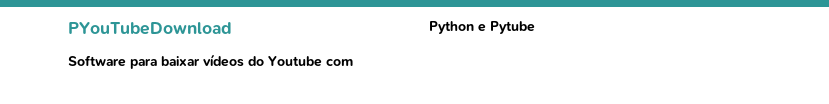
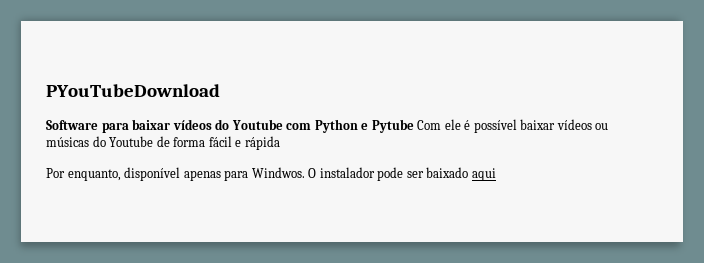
(535, 27) none -> [417,119,609,133] [46,136,280,150] [46,167,496,181] Com ele é possível baixar vídeos ou músicas do Youtube de forma fácil e rápida // Por enquanto, disponível apenas para Windwos. O instalador pode ser baixado aqui

